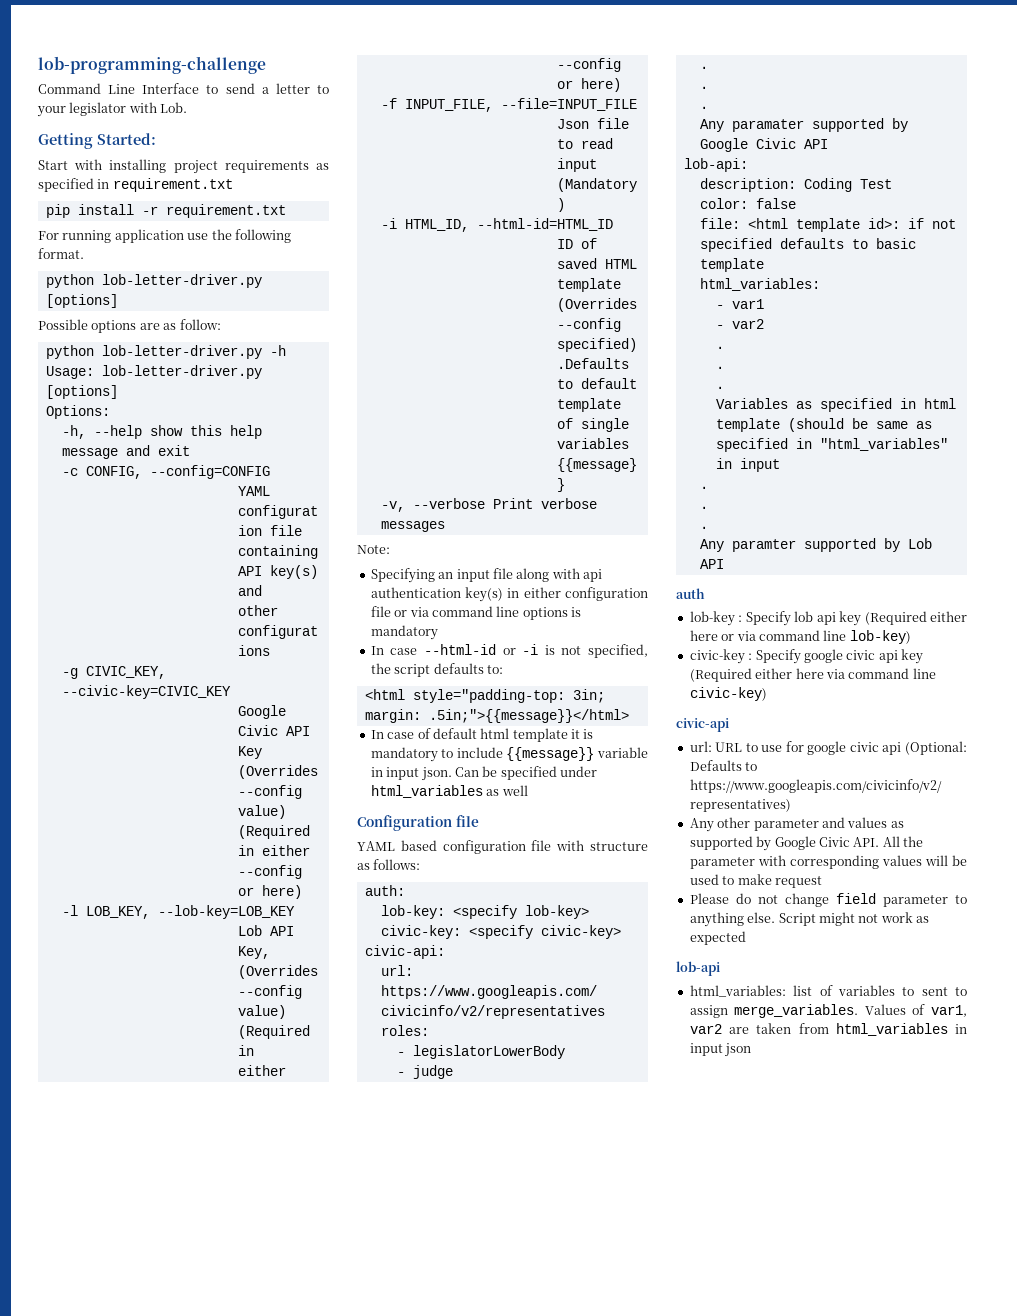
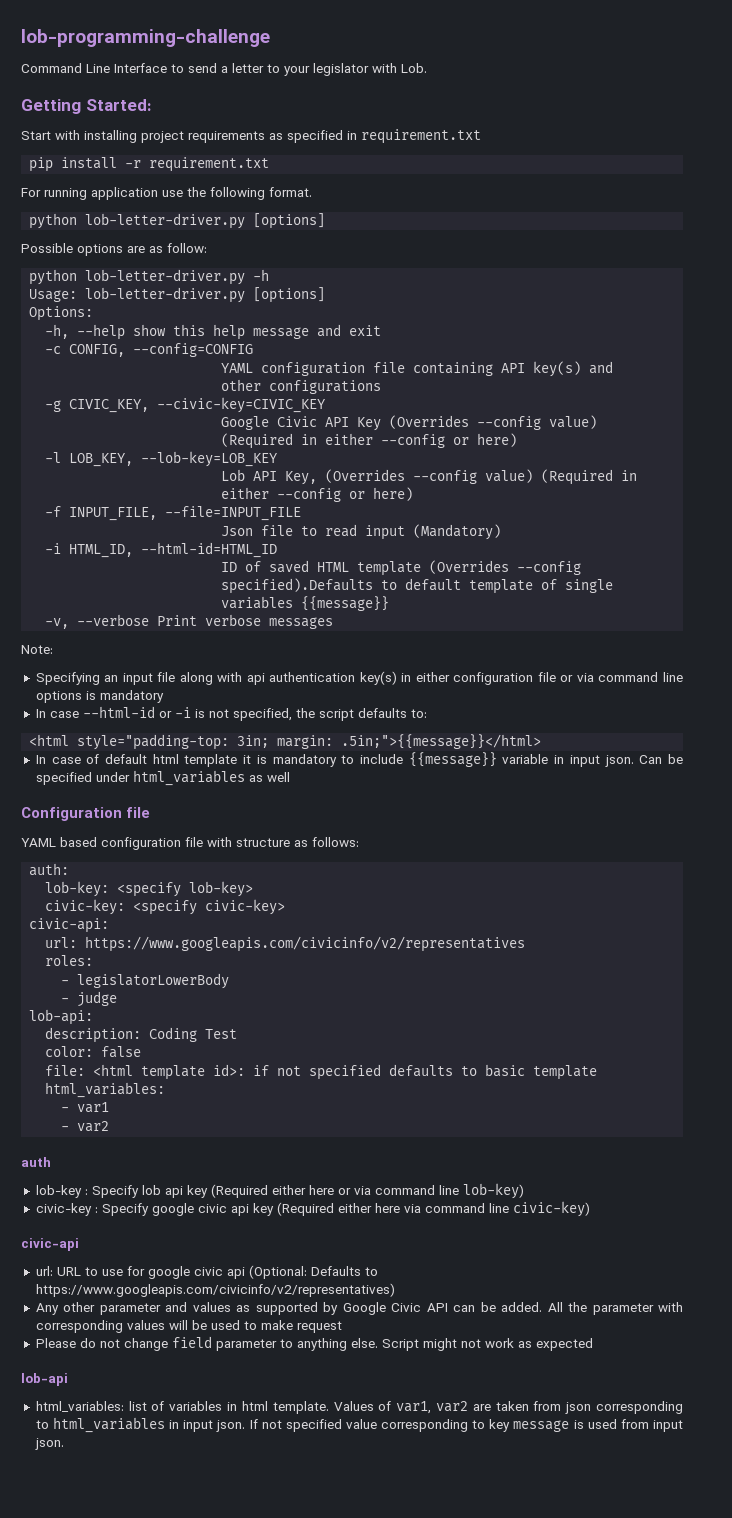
[699,66,708,69] [699,86,708,89] [699,106,708,109] [699,118,908,132] [699,138,828,152] // . // . // . // Any paramater supported by Google Civic API -> (118, 999) none
[715,346,724,349] [715,366,724,369] [715,386,724,389] [715,398,956,412] [715,418,932,432] [715,438,948,452] [715,458,780,472] [699,486,708,489] [699,506,708,509] [699,526,708,529] [699,538,932,552] [699,559,724,569] // . // . // . // Variables as specified in html template (should be same as specified in "html_variables" in input // . // . // . // Any paramter supported by Lob API -> (110, 1126) none
[853,837,880,847] API. -> [426,1302,543,1312] API can be added.
[902,987,967,996] [689,1004,859,1018] to sent to assign merge_variables. -> [227,1401,329,1414] in html template.
[835,1023,967,1036] [689,1043,752,1057] html_variables in input json -> [565,1401,683,1414] [35,1417,683,1433] [34,1438,64,1450] json corresponding to html_variables in input json. If not specified value corresponding to key message is used from input json.

